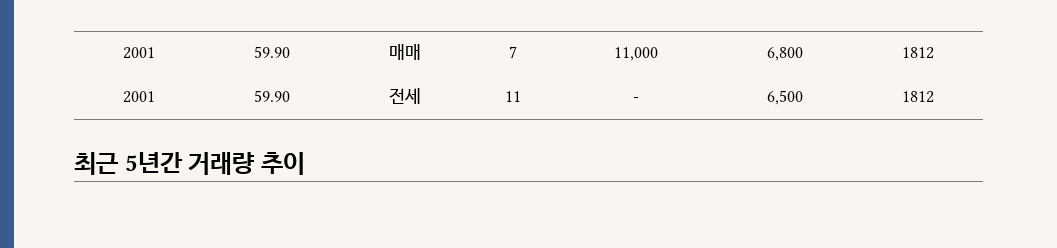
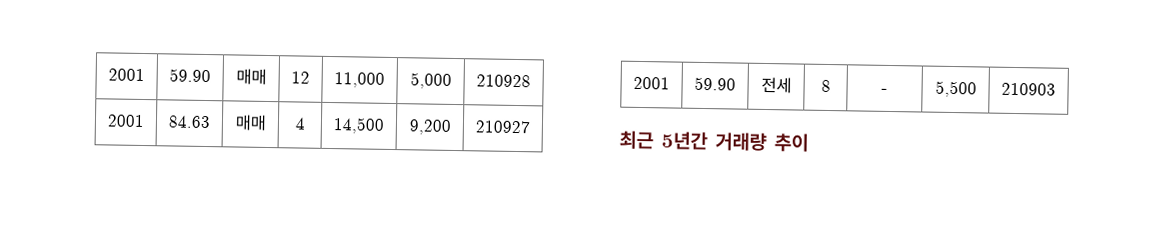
[508,46,517,58] 7 -> [291,71,310,84] 12
[766,47,803,61] [902,47,934,59] 6,800 | 1812 -> [409,72,452,89] [476,74,531,88] [107,114,145,128] [168,115,211,129] [234,114,267,131] [294,117,306,130] [333,117,385,134] [408,119,452,135] [475,120,531,134] 5,000 | 210928 // 2001 | 84.63 | 매매 | 4 | 14,500 | 9,200 | 210927
[504,91,521,102] 11 -> [820,79,831,93] 8
[766,90,803,105] [902,91,934,103] 6,500 | 1812 -> [934,80,977,98] [1001,82,1056,96] 5,500 | 210903

